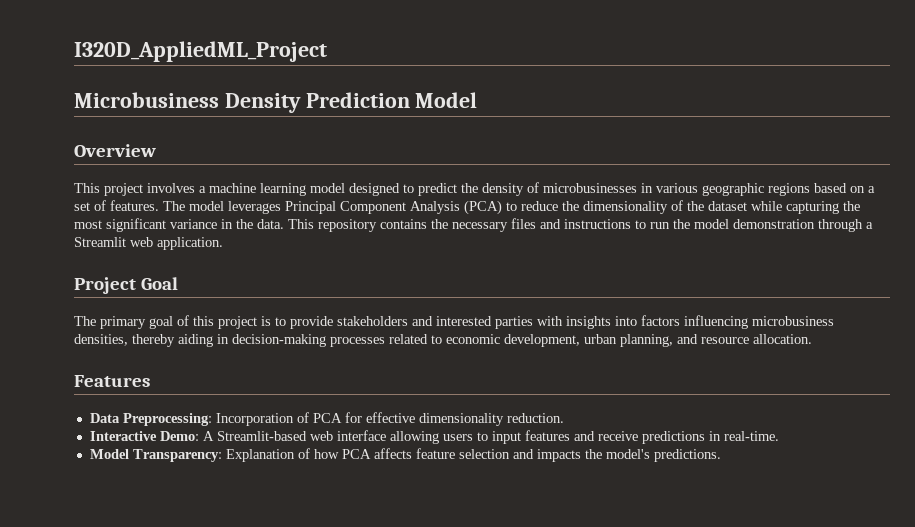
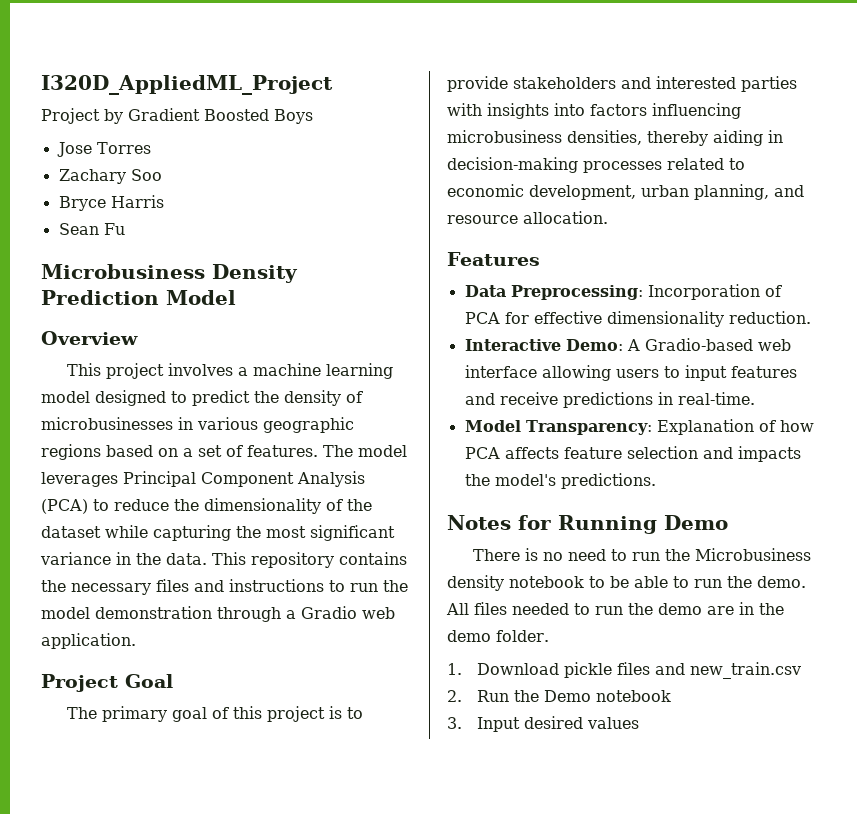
(327, 51) none -> [41,108,313,124] [56,142,151,157] [58,169,162,184] [58,195,164,211] [58,223,125,235] // Project by Gradient Boosted Boys // Jose Torres // Zachary Soo // Bryce Harris // Sean Fu
[74,237,126,247] Streamlit -> [301,606,357,619] Gradio
[216,431,307,441] Streamlit-based -> [644,338,753,351] Gradio-based
(721, 455) none -> [447,515,728,534] [473,548,812,561] [447,575,806,591] [446,602,784,615] [447,630,549,642] [447,662,801,679] [447,690,671,702] [447,716,639,732] // Notes for Running Demo // There is no need to run the Microbusiness density notebook to be able to run the demo. All files needed to run the demo are in the demo folder. // 1. Download pickle files and new_train.csv // 2. Run the Demo notebook // 3. Input desired values

